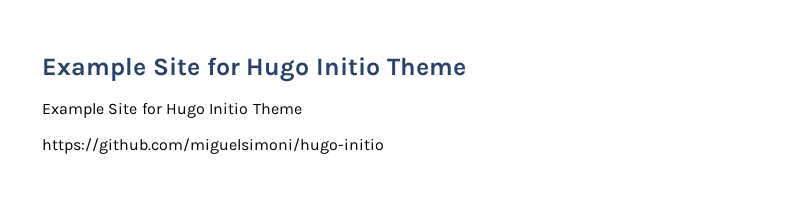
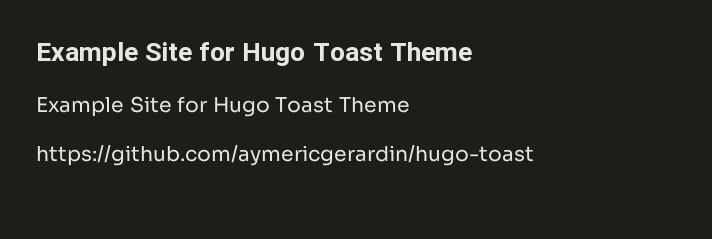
[42,57,380,82] Example Site for Hugo Initio -> [36,42,383,66] Example Site for Hugo Toast
[209,102,302,115] [42,138,384,154] Initio Theme // https://github.com/miguelsimoni/hugo-initio -> [275,97,410,113] [36,145,534,166] Toast Theme // https://github.com/aymericgerardin/hugo-toast

